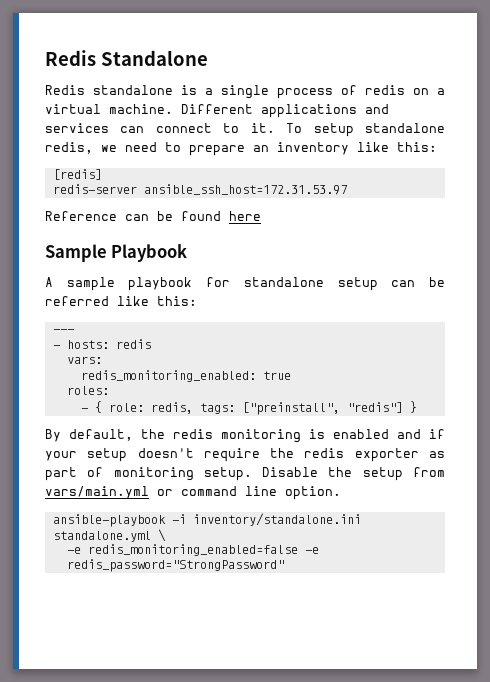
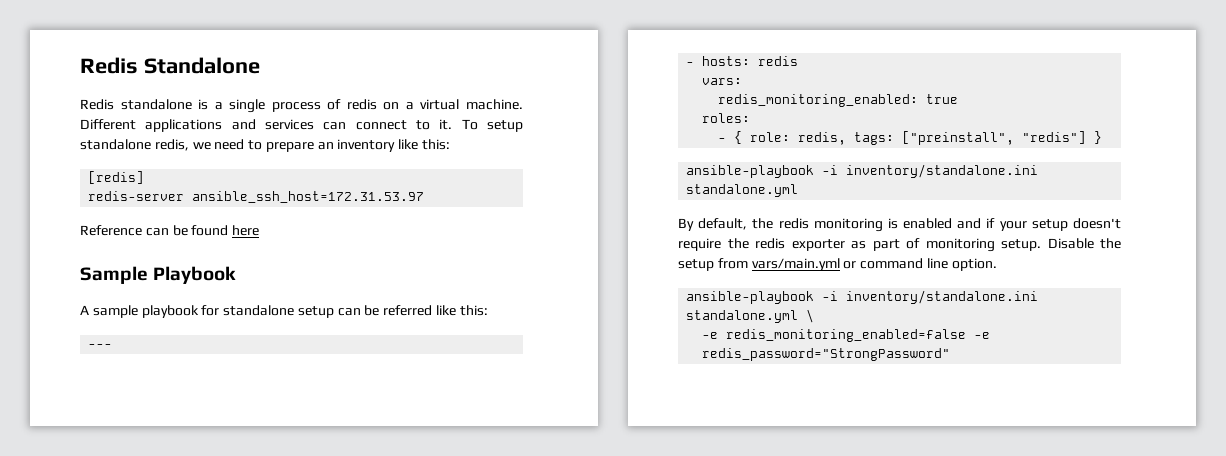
(417, 407) none -> [686,164,1039,178] [686,184,799,197] // ansible-playbook -i inventory/standalone.ini standalone.yml

